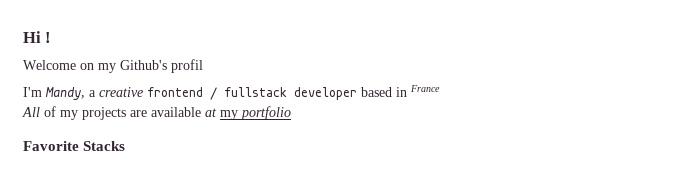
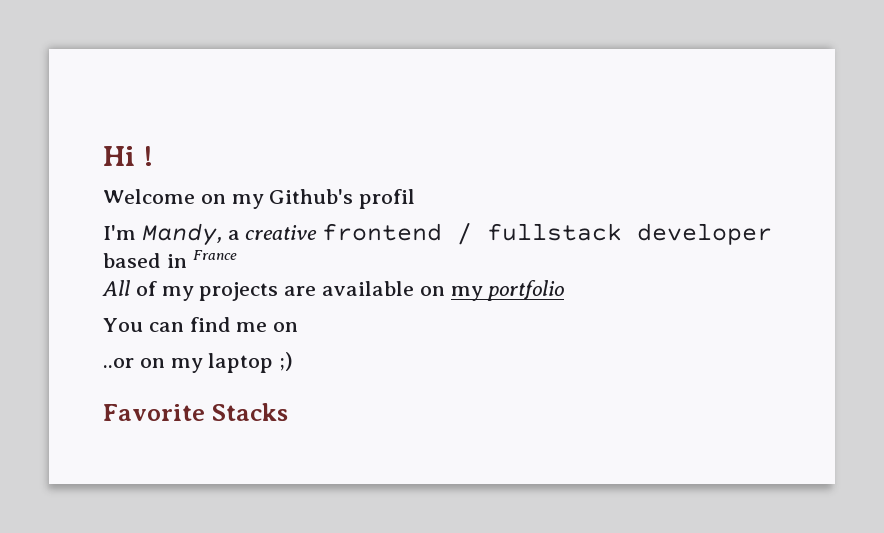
[205,108,217,117] at -> [419,286,445,296] on
(291, 113) none -> [103,317,299,332] [103,352,294,373] // You can find me on // ..or on my laptop ;)

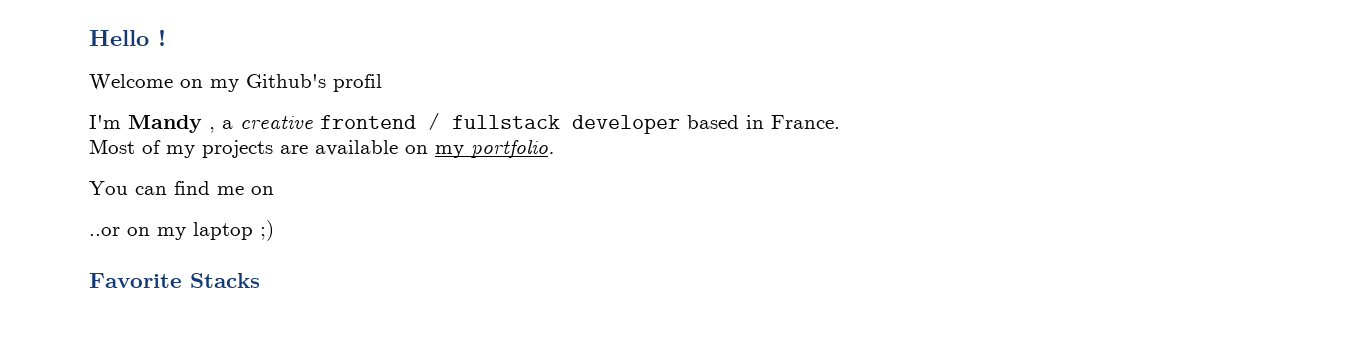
[103,146,135,166] Hi -> [89,30,149,46] Hello
[141,223,222,246] Mandy, -> [128,115,215,133] Mandy ,
[192,250,237,260] [102,280,130,296] France // All -> [771,115,840,129] [89,139,135,154] France. // Most
[487,280,565,301] portfolio -> [471,139,554,158] portfolio.

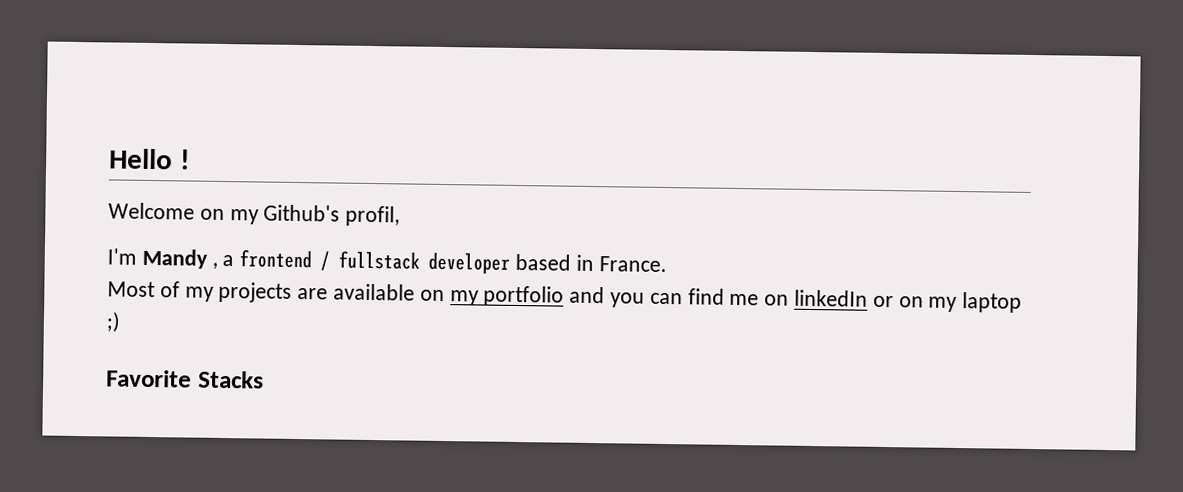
[333,74,382,92] profil -> [345,205,401,227] profil,
[240,115,313,129] creative -> (235, 260) none
[471,139,554,158] [89,181,128,195] portfolio. // You -> [483,285,646,308] portfolio and you
[89,227,120,236] // ..or -> [794,289,894,308] linkedIn or

